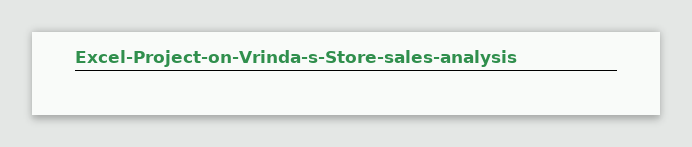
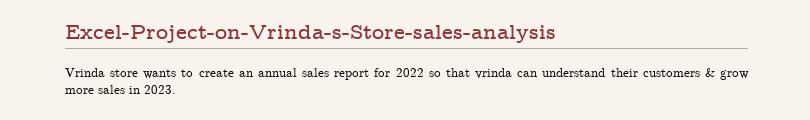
(517, 58) none -> [65,68,749,80] [65,85,176,94] // Vrinda store wants to create an annual sales report for 2022 so that vrinda can understand their customers & grow more sales in 2023.

